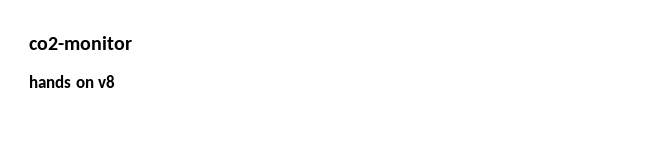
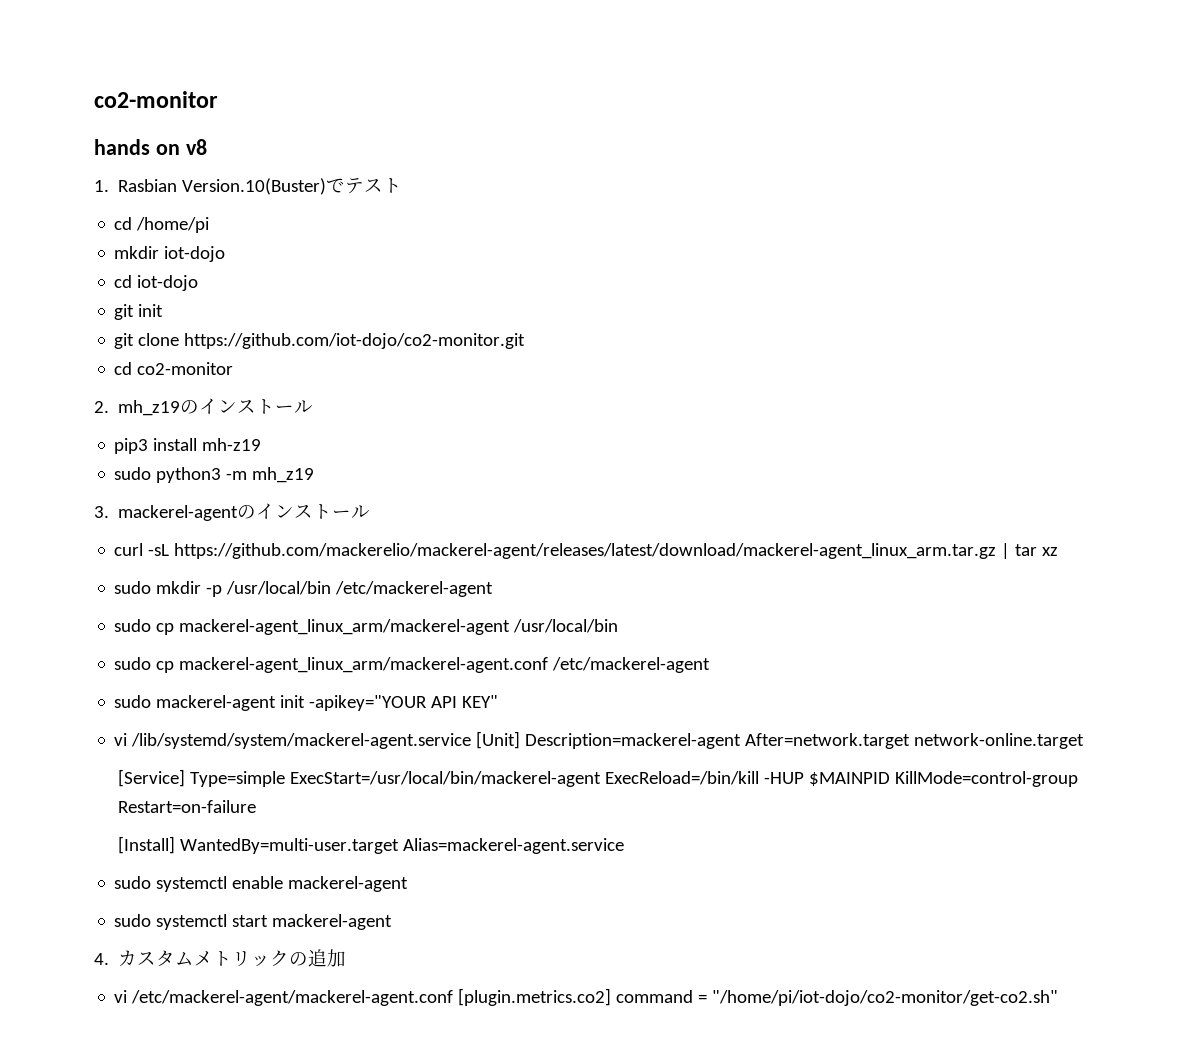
(116, 81) none -> [94,178,403,195] [114,217,210,233] [114,246,226,262] [114,275,199,291] [114,304,164,320] [114,333,526,349] [114,362,234,375] [94,398,314,416] [114,438,262,454] [114,467,315,483] [94,503,371,521] [114,543,1059,559] [114,581,494,597] [114,619,619,635] [114,657,711,673] [114,695,499,711] [114,731,1085,749] [117,769,1078,787] [117,800,256,813] [117,836,624,854] [114,876,409,892] [114,914,393,930] [94,949,347,967] [114,988,1059,1006] // 1. Rasbian Version.10(Buster)でテスト // cd /home/pi // mkdir iot-dojo // cd iot-dojo // git init // git clone https://github.com/iot-dojo/co2-monitor.git // cd co2-monitor // 2. mh_z19のインストール // pip3 install mh-z19 // sudo python3 -m mh_z19 // 3. mackerel-agentのインストール // curl -sL https://github.com/mackerelio/mackerel-agent/releases/latest/download/mackerel-agent_linux_arm.tar.gz | tar xz // sudo mkdir -p /usr/local/bin /etc/mackerel-agent // sudo cp mackerel-agent_linux_arm/mackerel-agent /usr/local/bin // sudo cp mackerel-agent_linux_arm/mackerel-agent.conf /etc/mackerel-agent // sudo mackerel-agent init -apikey="YOUR API KEY" // vi /lib/systemd/system/mackerel-agent.service [Unit] Description=mackerel-agent After=network.target network-online.target // [Service] Type=simple ExecStart=/usr/local/bin/mackerel-agent ExecReload=/bin/kill -HUP $MAINPID KillMode=control-group Restart=on-failure // [Install] WantedBy=multi-user.target Alias=mackerel-agent.service // sudo systemctl enable mackerel-agent // sudo systemctl start mackerel-agent // 4.カスタムメトリックの追加 // vi /etc/mackerel-agent/mackerel-agent.conf [plugin.metrics.co2] command = "/home/pi/iot-dojo/co2-monitor/get-co2.sh"

